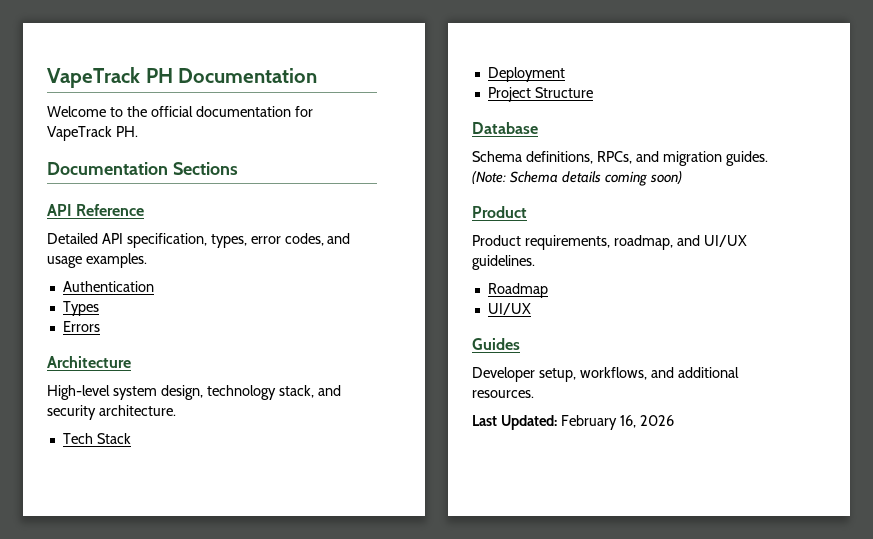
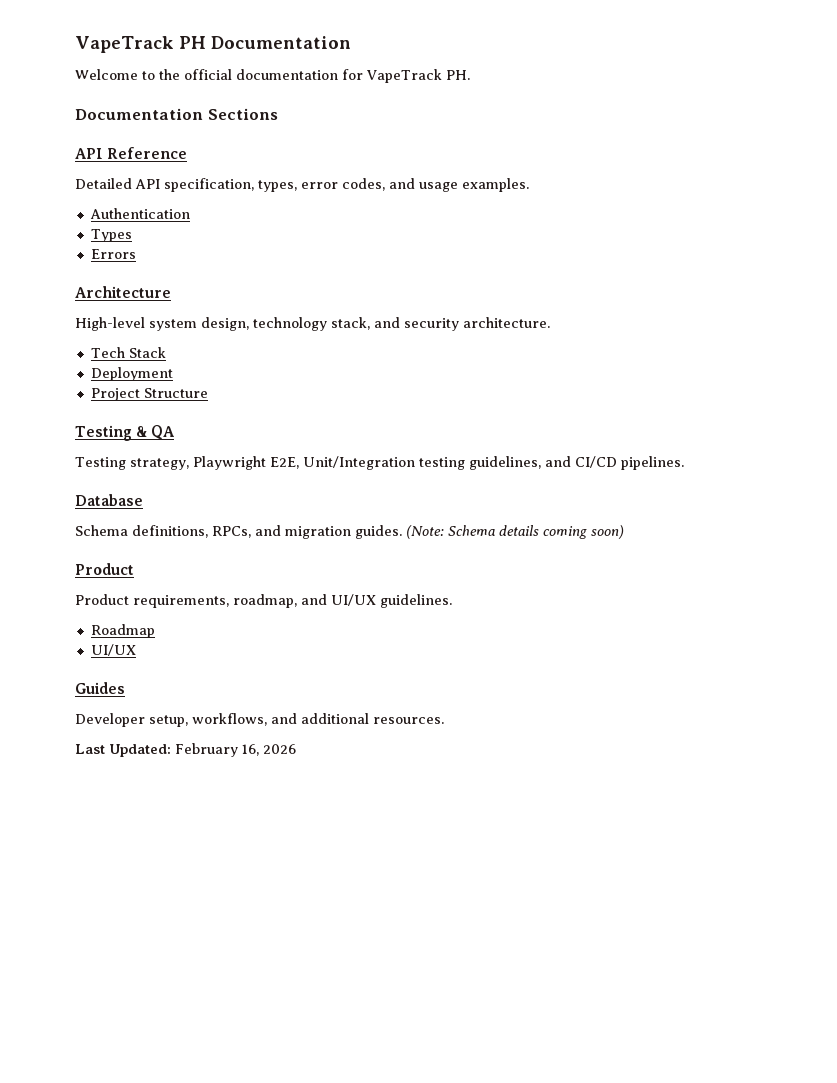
(593, 92) none -> [75,425,176,441] [75,456,684,470] // Testing & QA // Testing strategy, Playwright E2E, Unit/Integration testing guidelines, and CI/CD pipelines.

